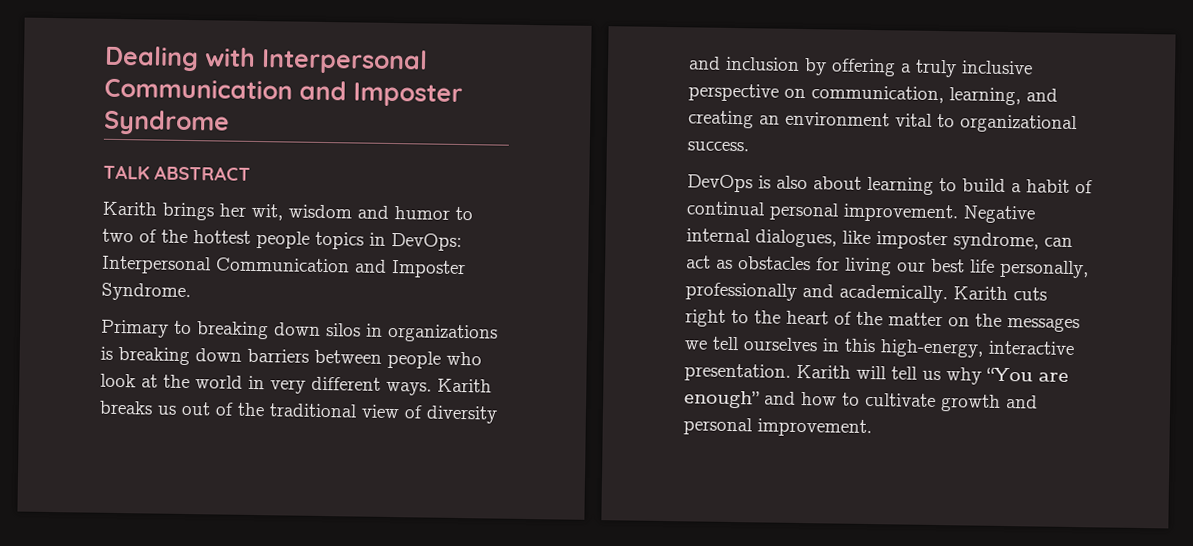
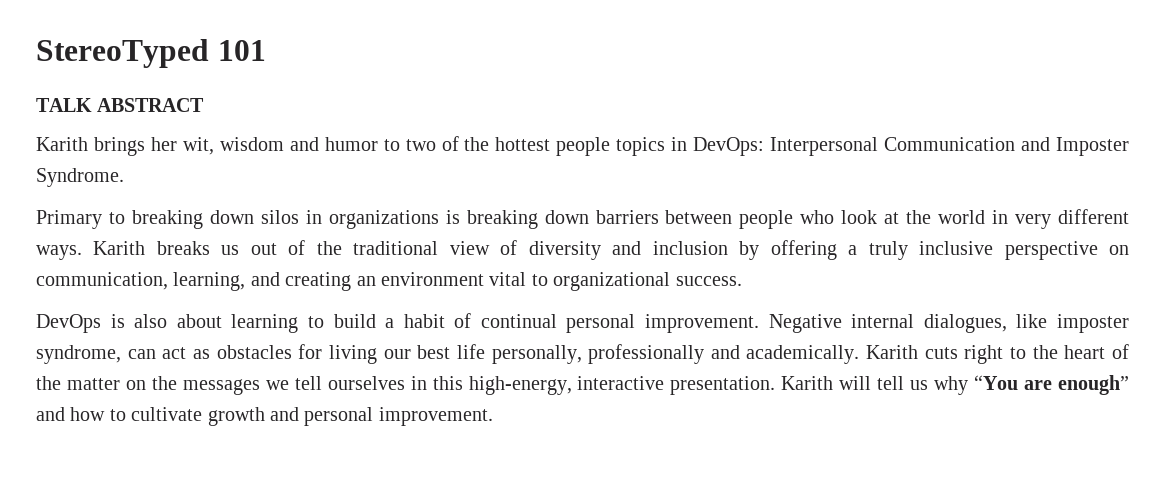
[104,45,428,75] [104,78,463,108] [103,109,230,136] Dealing with Interpersonal Communication and Imposter Syndrome -> [36,39,266,68] StereoTyped 101

